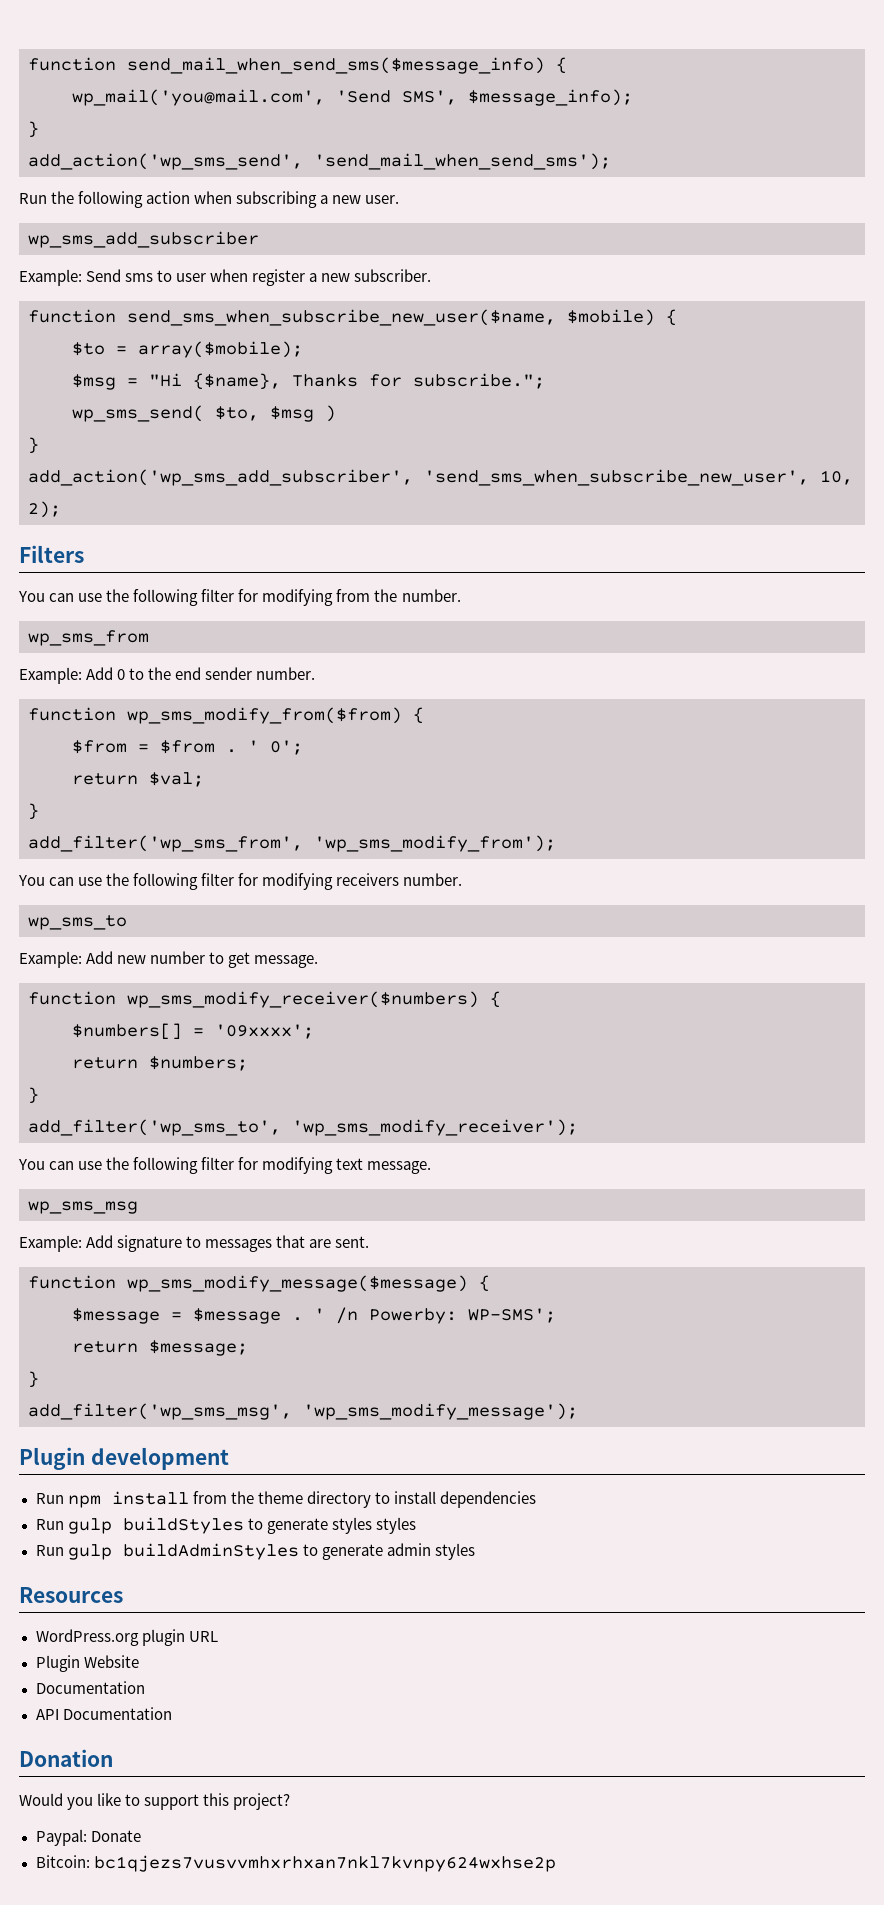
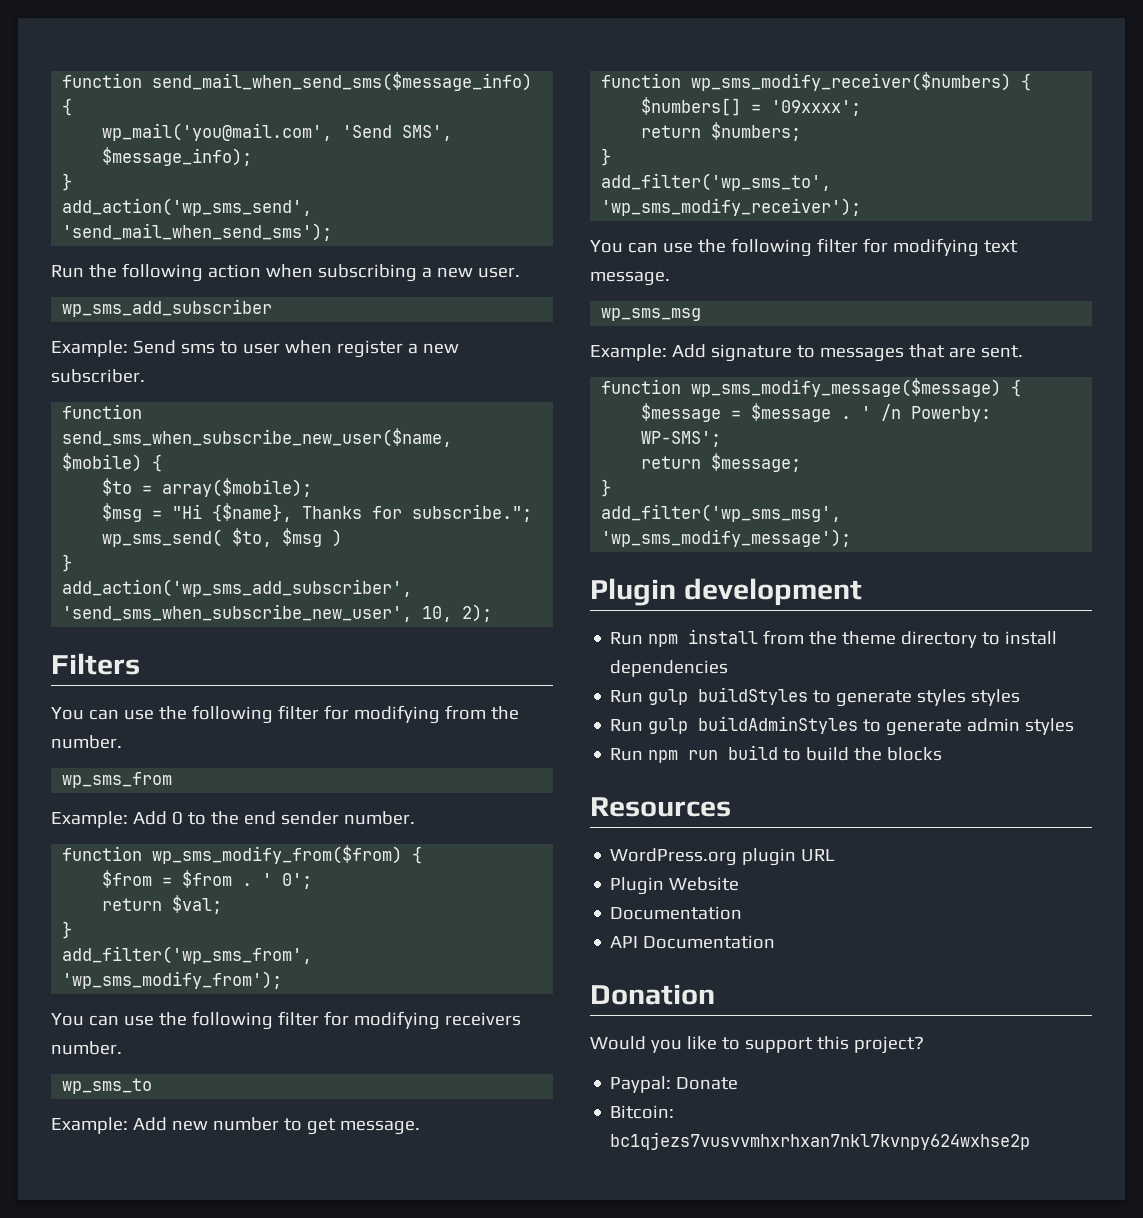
(475, 1551) none -> [610,745,943,763] // Run npm run build to build the blocks

